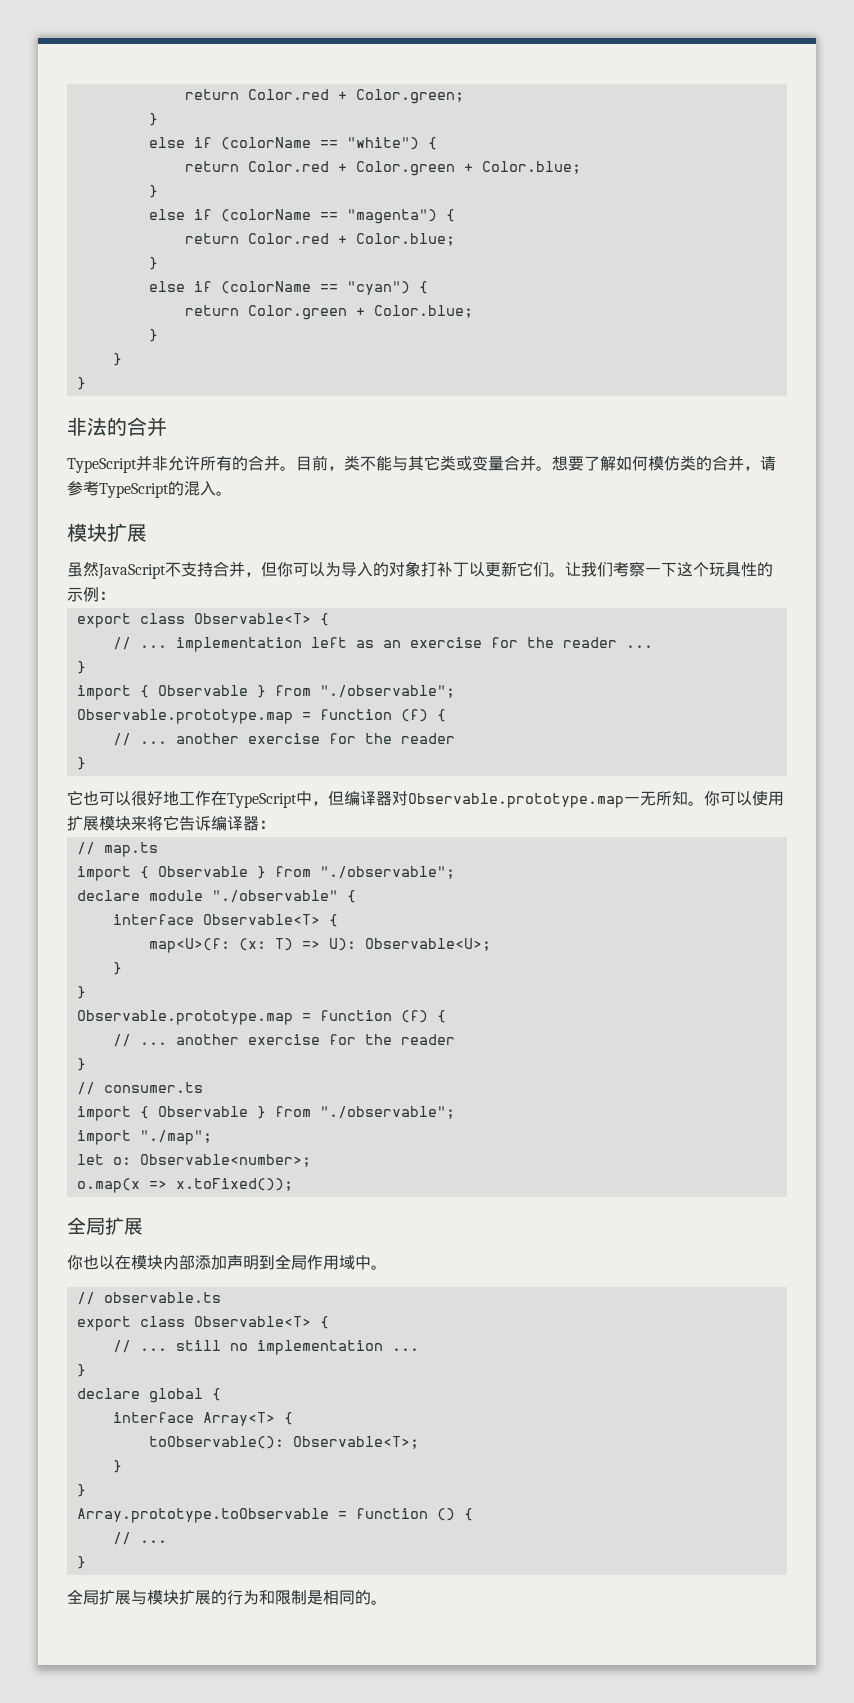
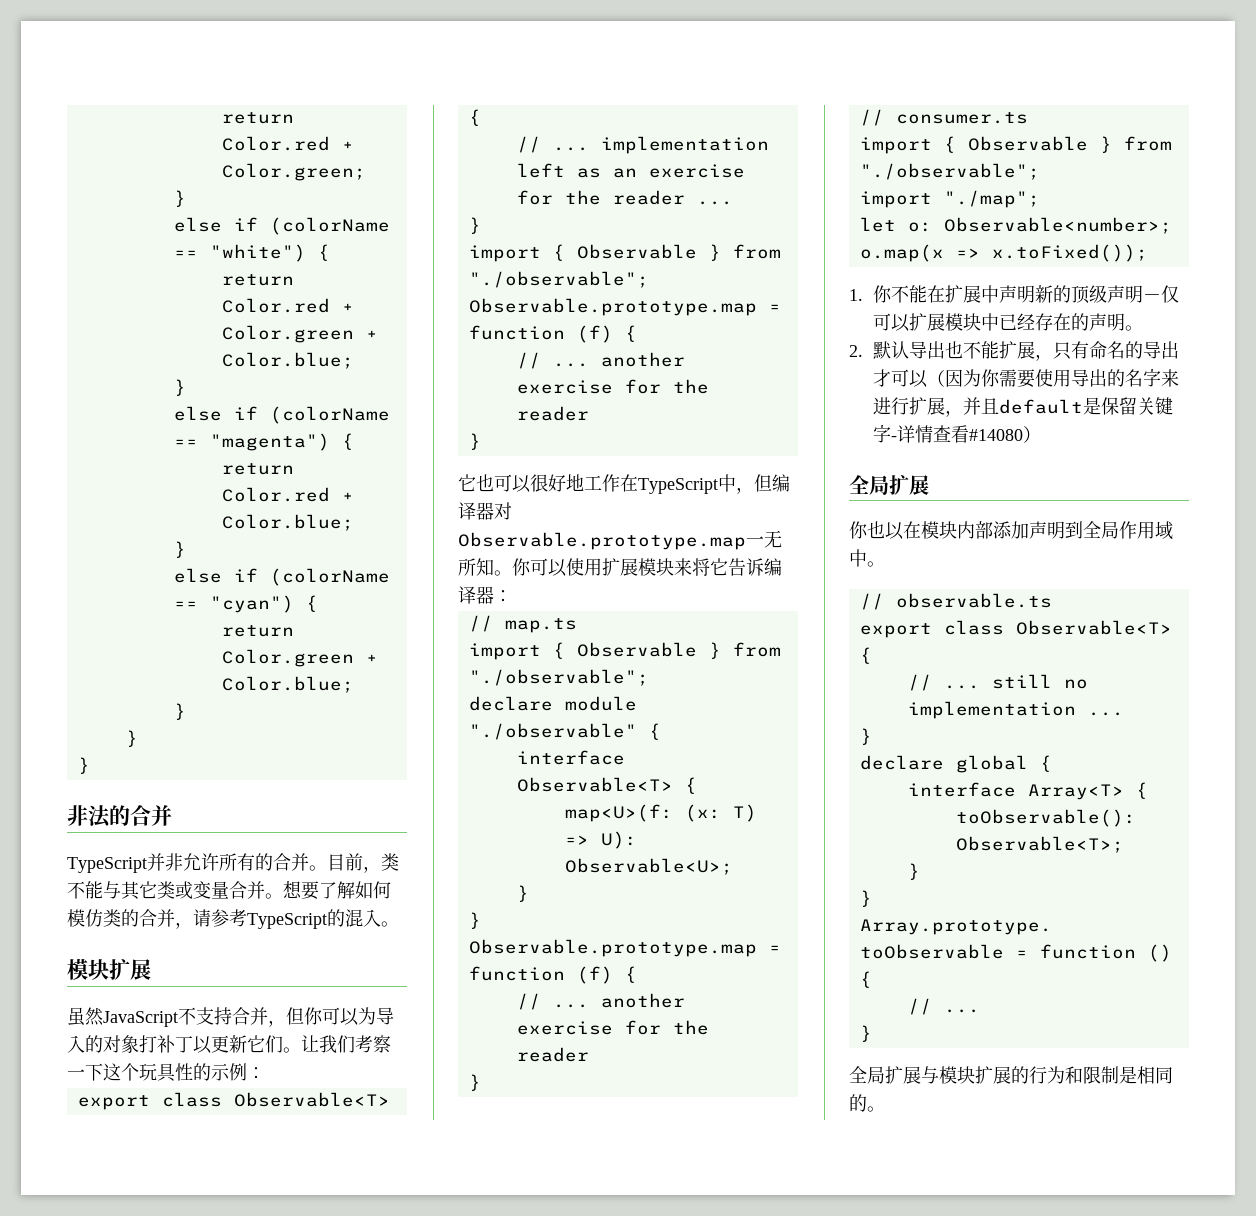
(293, 1184) none -> [849,285,1179,304] [872,313,1143,332] [849,341,1179,361] [872,368,1179,388] [872,397,1173,417] [872,424,1041,443] // 1.你不能在扩展中声明新的顶级声明－仅可以扩展模块中已经存在的声明。 // 2.默认导出也不能扩展，只有命名的导出才可以（因为你需要使用导出的名字来进行扩展，并且default是保留关键字-详情查看#14080）

